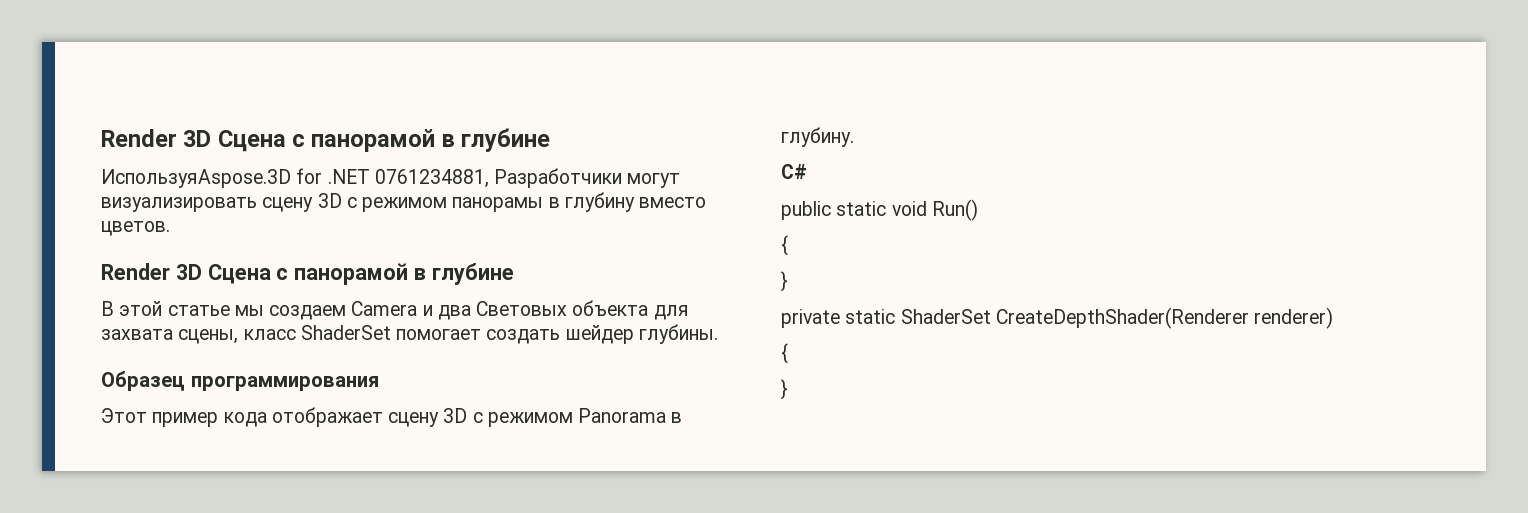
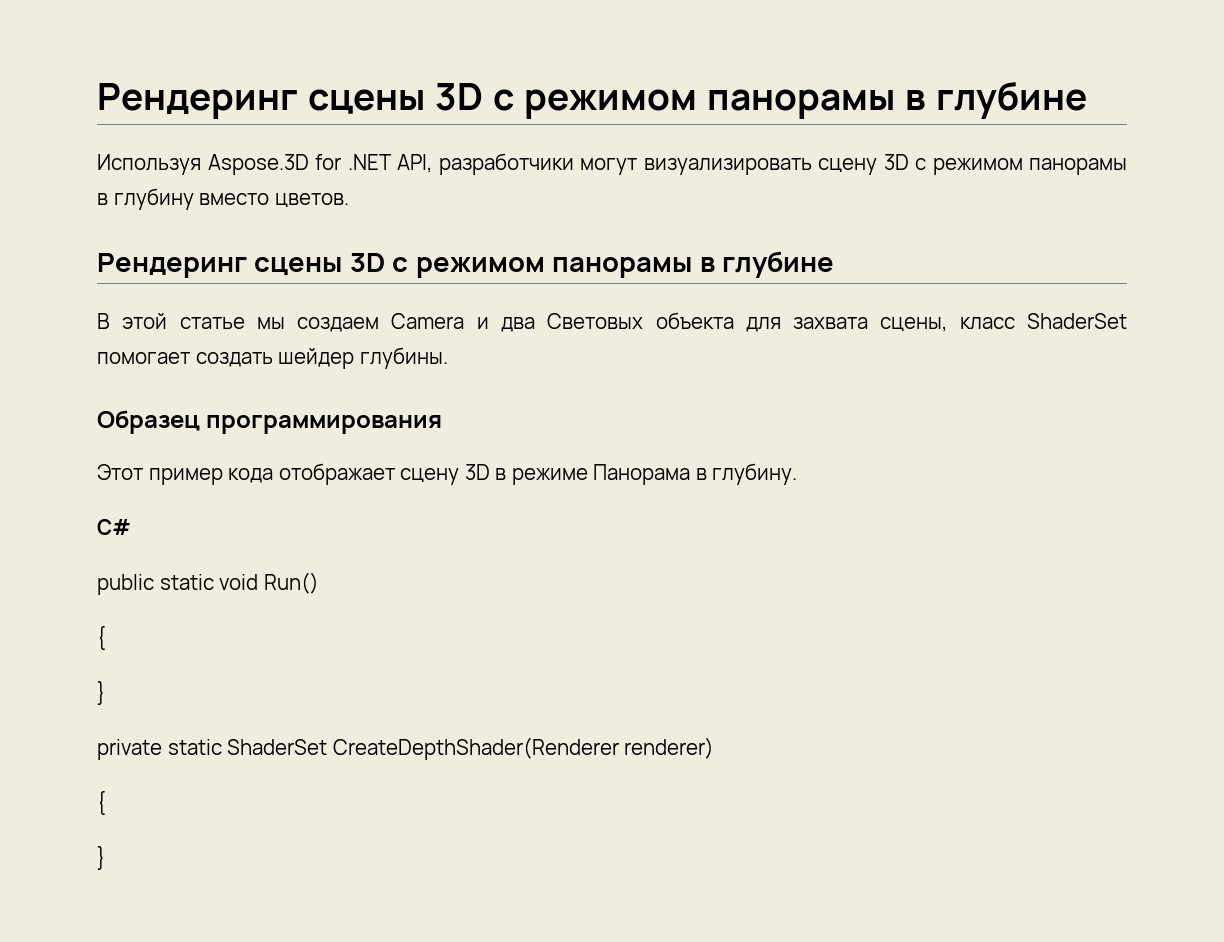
[101,128,551,152] [101,168,623,188] Render 3D Сцена с панорамой в глубине // ИспользуяAspose.3D for .NET 0761234881, Разработчики -> [97,82,1087,119] [97,153,574,175] Рендеринг сцены 3D с режимом панорамы в глубине // Используя Aspose.3D for .NET API, разработчики
[101,263,409,285] Render 3D Сцена с панорамой -> [97,253,693,278] Рендеринг сцены 3D с режимом панорамы
[472,408,667,427] с режимом Panorama -> [495,464,691,485] в режиме Панорама

